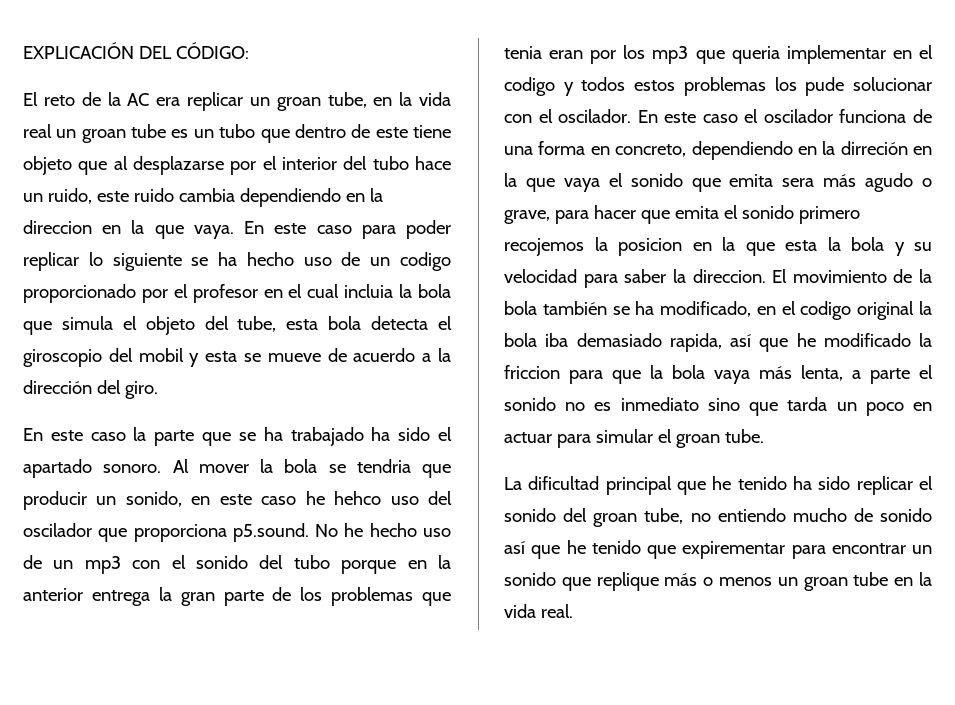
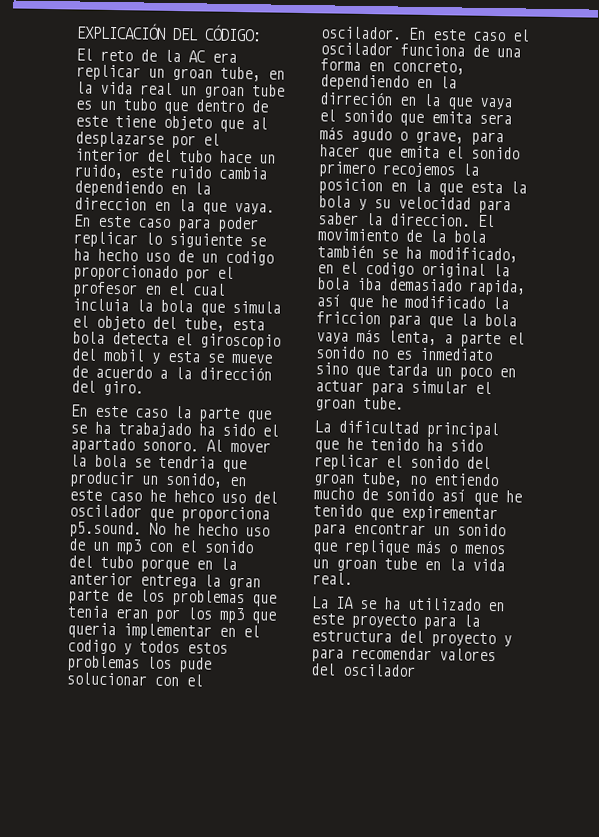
(573, 611) none -> [312,596,505,612] [311,613,480,630] [311,630,512,648] [311,646,496,662] [310,663,416,677] // La IA se ha utilizado en este proyecto para la estructura del proyecto y para recomendar valores del oscilador

